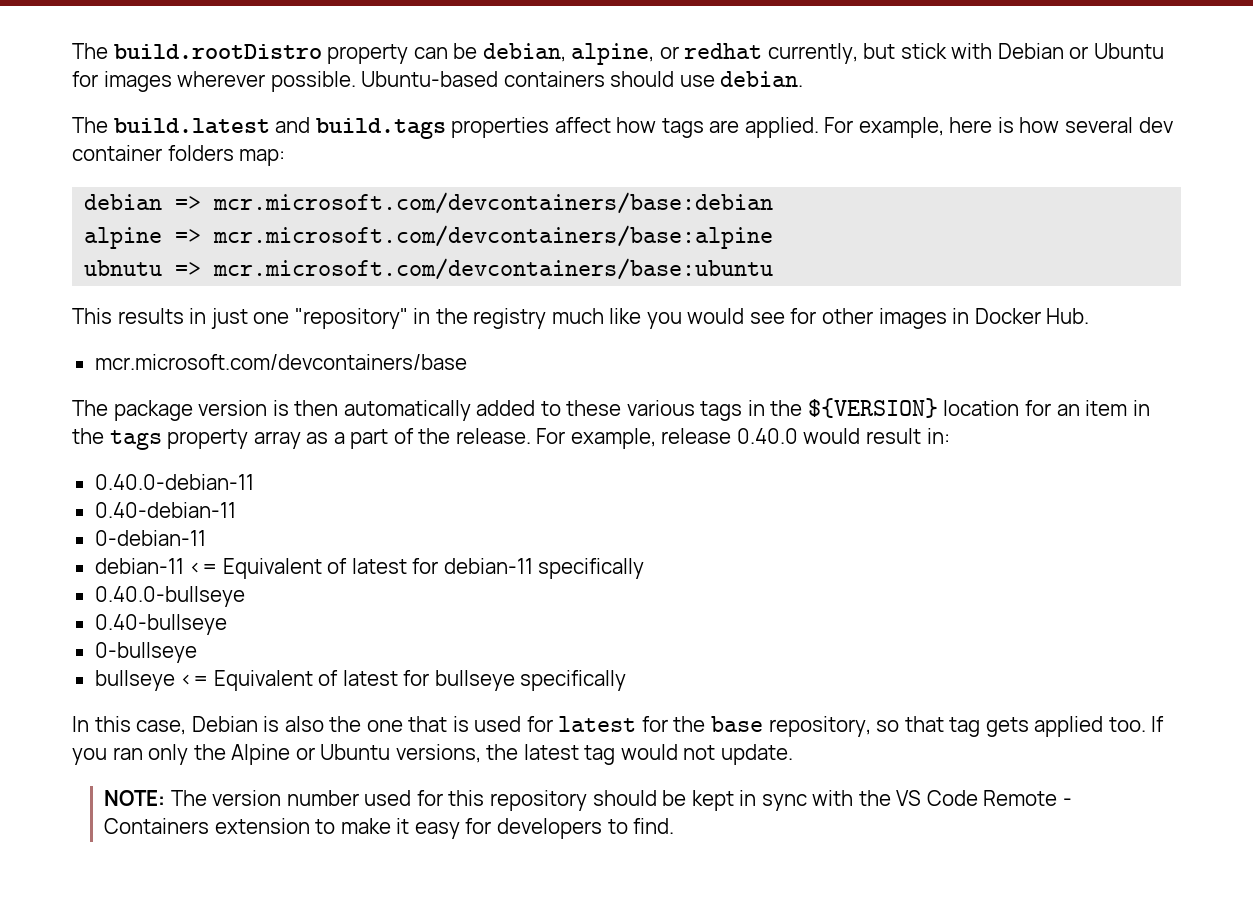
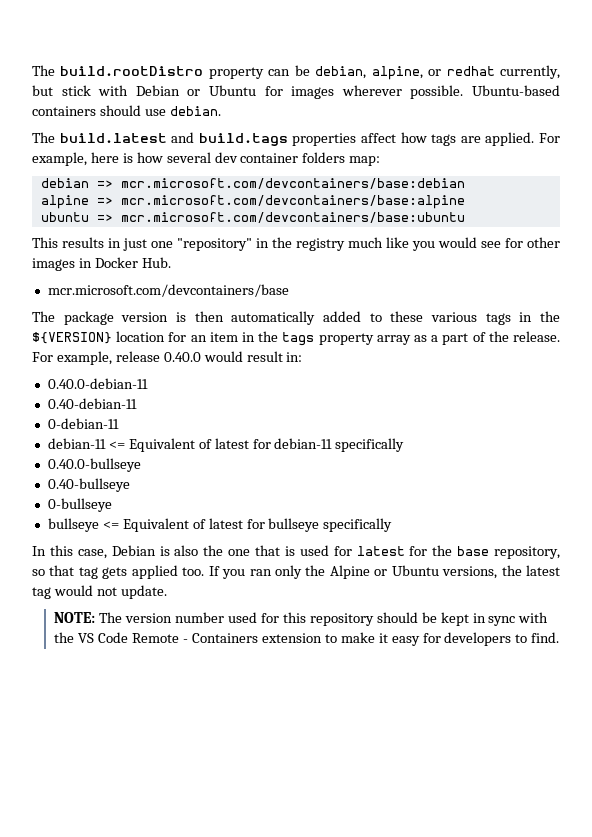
[84,260,163,276] ubnutu -> [40,212,89,222] ubuntu

